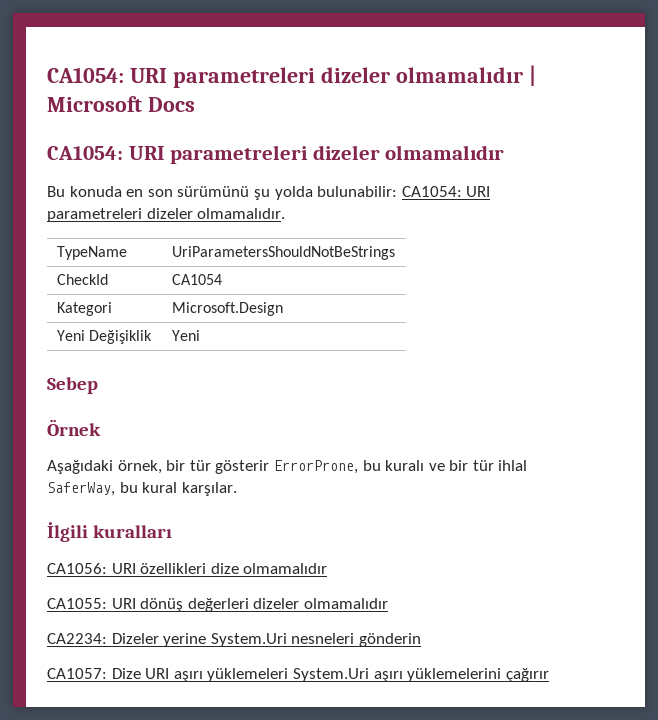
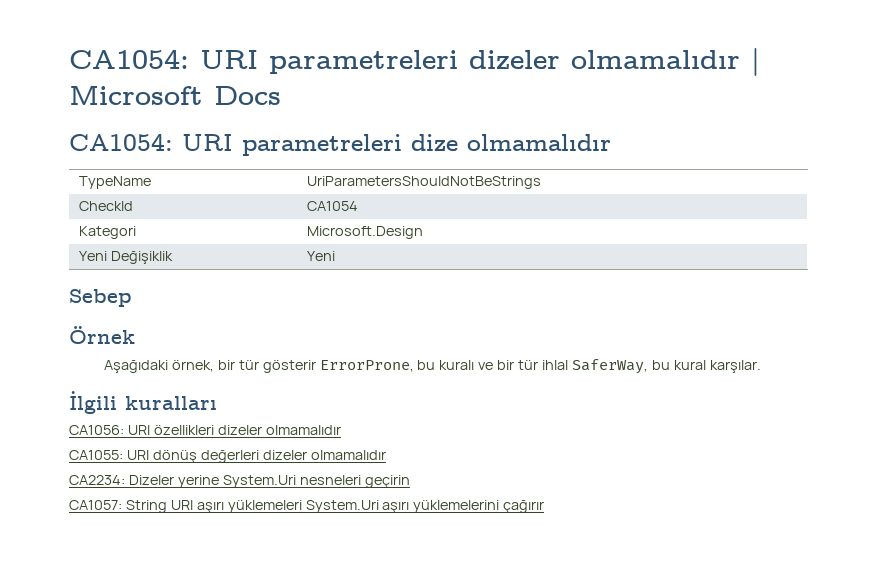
[312,145,505,160] [47,186,491,200] [47,208,286,222] dizeler olmamalıdır // Bu konuda en son sürümünü şu yolda bulunabilir: CA1054: URI parametreleri dizeler olmamalıdır. -> [411,134,611,151] dize olmamalıdır
[210,563,239,574] dize -> [217,425,262,435] dizeler
[358,633,421,647] gönderin -> [364,475,410,488] geçirin
[111,668,141,679] Dize -> [125,500,167,513] String

